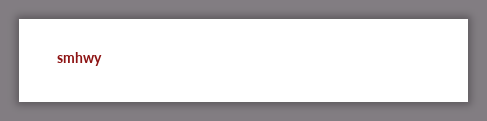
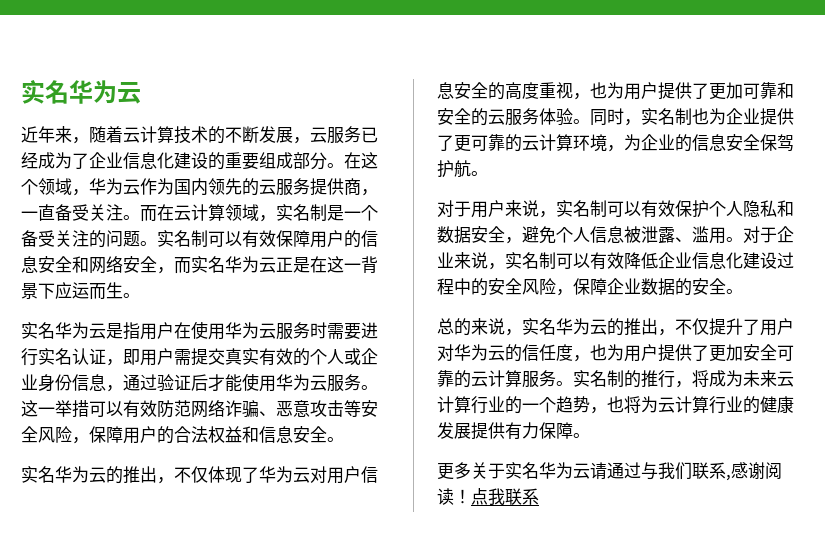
[57,52,102,66] smhwy -> [21,80,141,104] [21,126,378,144] [21,152,378,170] [21,178,378,196] [21,204,378,222] [21,230,378,248] [21,256,378,274] [21,282,140,300] [21,321,378,340] [21,348,378,366] [21,373,378,392] [21,400,378,418] [21,426,344,444] [21,466,378,484] [437,82,794,100] [437,108,794,126] [437,134,794,152] [437,160,488,178] [437,200,794,218] [437,226,794,244] [437,252,794,270] [437,278,743,296] [437,318,794,336] [437,344,794,362] [437,370,794,388] [437,396,794,414] [437,422,590,440] [437,462,782,481] [437,488,539,505] 实名华为云 // 近年来，随着云计算技术的不断发展，云服务已经成为了企业信息化建设的重要组成部分。在这个领域，华为云作为国内领先的云服务提供商，一直备受关注。而在云计算领域，实名制是一个备受关注的问题。实名制可以有效保障用户的信息安全和网络安全，而实名华为云正是在这一背景下应运而生。 // 实名华为云是指用户在使用华为云服务时需要进行实名认证，即用户需提交真实有效的个人或企业身份信息，通过验证后才能使用华为云服务。这一举措可以有效防范网络诈骗、恶意攻击等安全风险，保障用户的合法权益和信息安全。 // 实名华为云的推出，不仅体现了华为云对用户信息安全的高度重视，也为用户提供了更加可靠和安全的云服务体验。同时，实名制也为企业提供了更可靠的云计算环境，为企业的信息安全保驾护航。 // 对于用户来说，实名制可以有效保护个人隐私和数据安全，避免个人信息被泄露、滥用。对于企业来说，实名制可以有效降低企业信息化建设过程中的安全风险，保障企业数据的安全。 // 总的来说，实名华为云的推出，不仅提升了用户对华为云的信任度，也为用户提供了更加安全可靠的云计算服务。实名制的推行，将成为未来云计算行业的一个趋势，也将为云计算行业的健康发展提供有力保障。 // 更多关于实名华为云请通过与我们联系,感谢阅读！点我联系

